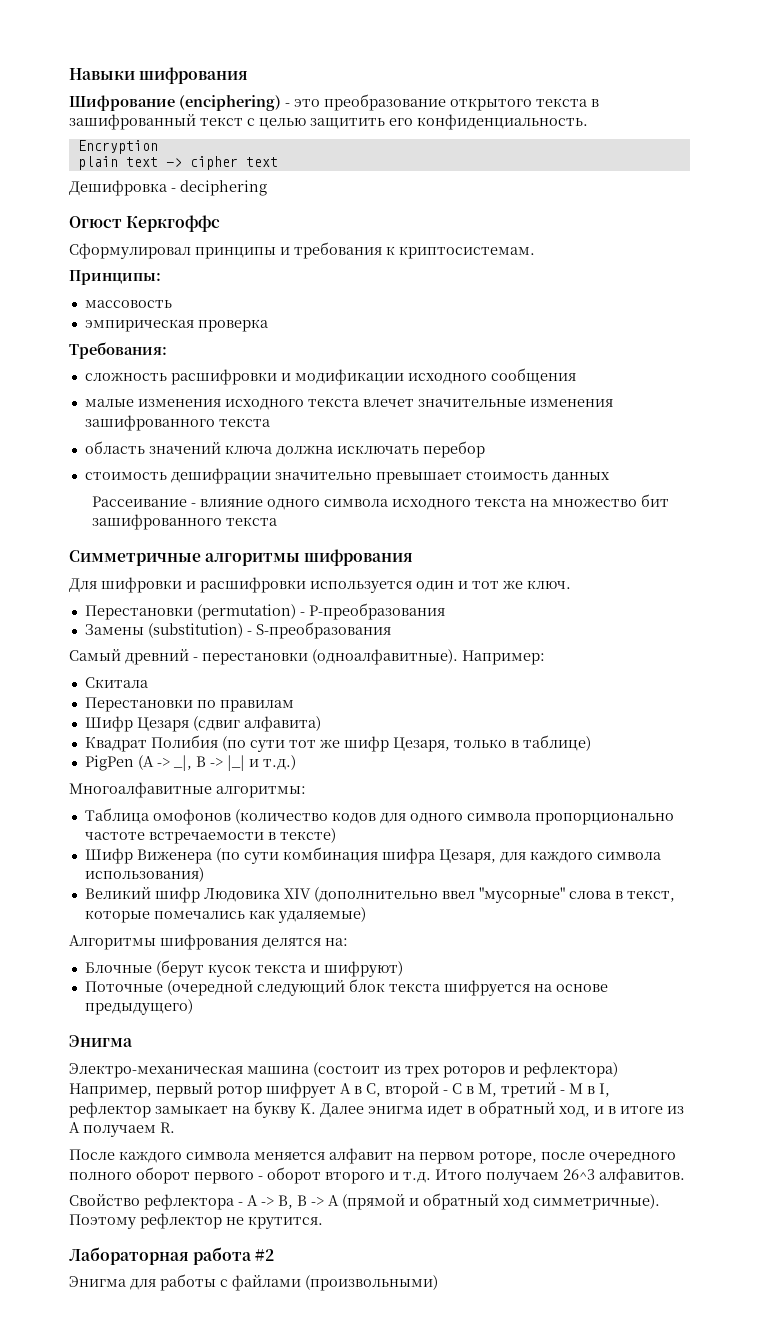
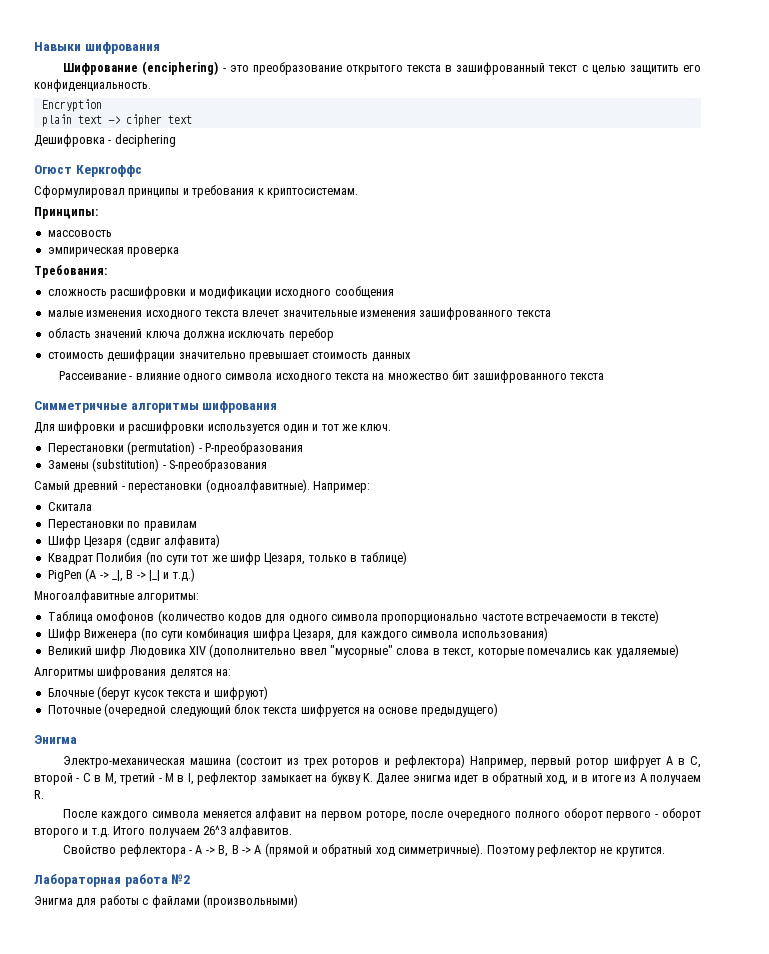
[255,1249,275,1261] #2 -> [171,874,191,884] №2

